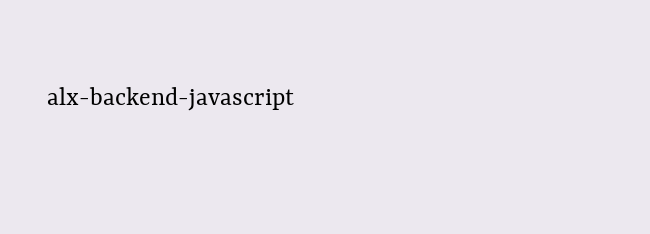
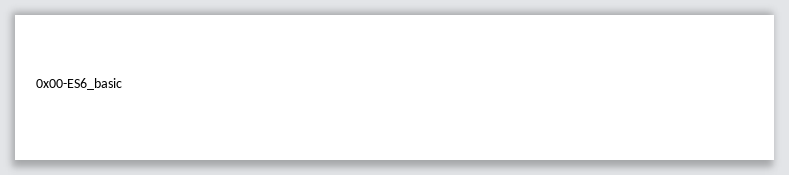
[47,87,294,111] alx-backend-javascript -> [36,78,122,90] 0x00-ES6_basic

